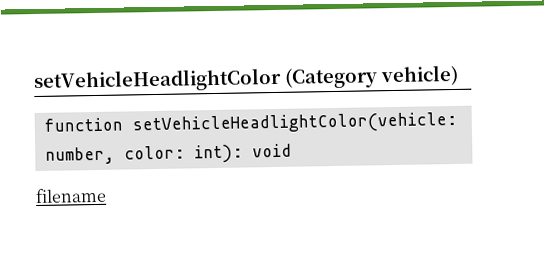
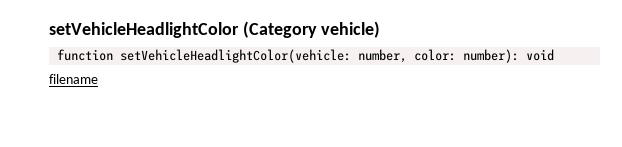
[193,144,243,164] int): -> [463,49,520,63] number):

